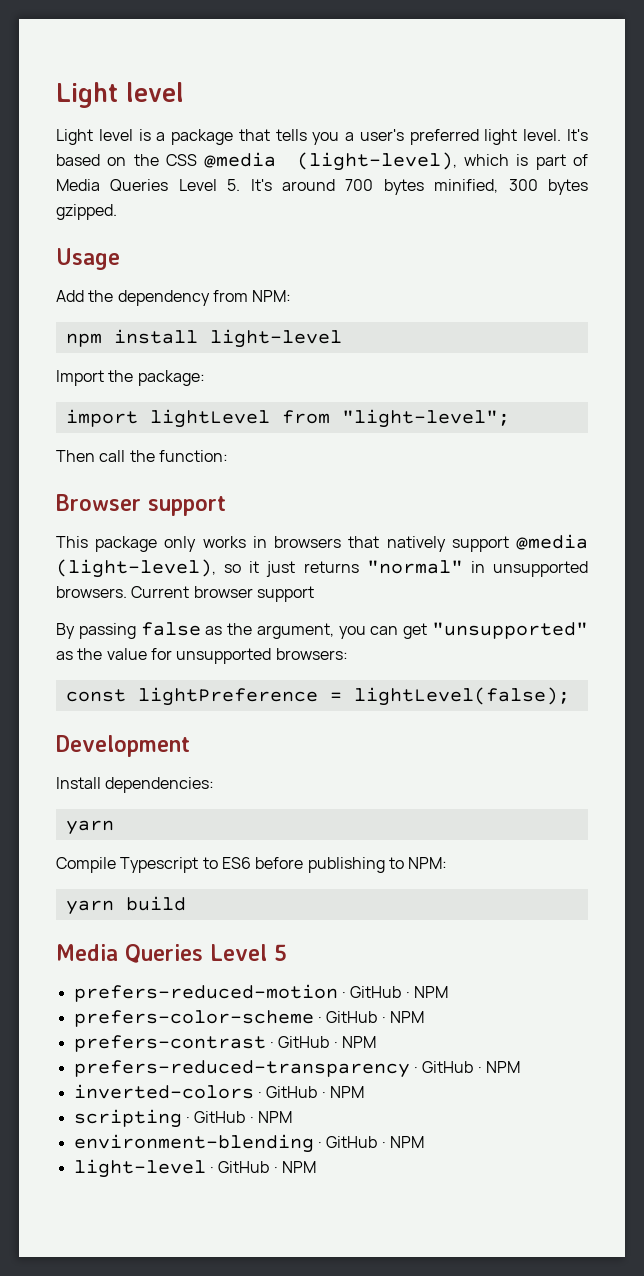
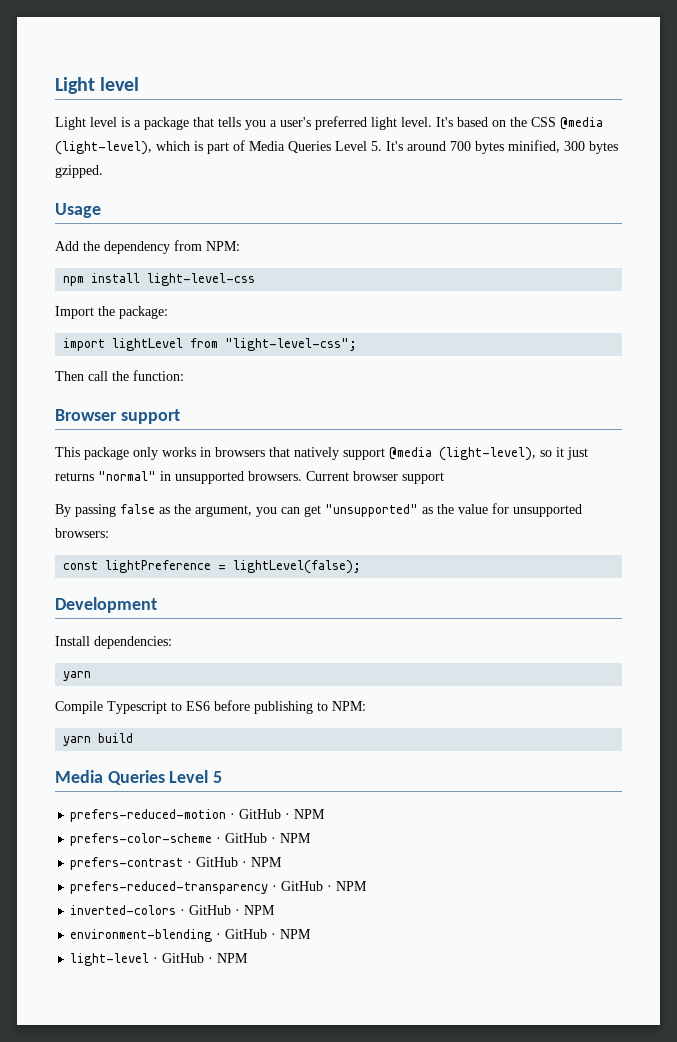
[209,329,342,348] light-level -> [147,273,256,286] light-level-css
[341,409,510,428] "light-level"; -> [225,338,358,351] "light-level-css";
[73,1109,292,1128] // scripting · GitHub · NPM -> (276, 910) none

